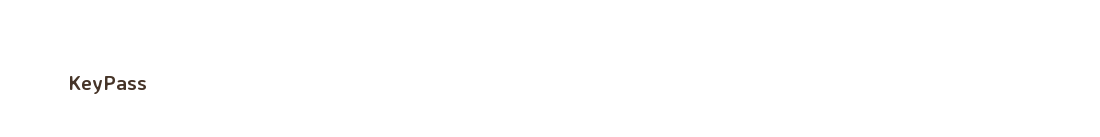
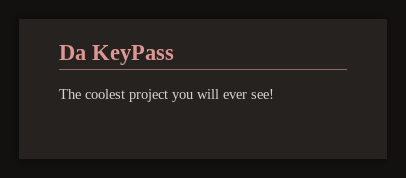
(68, 85) none -> [59,45,86,60] Da
(147, 85) none -> [59,89,274,102] // The coolest project you will ever see!

